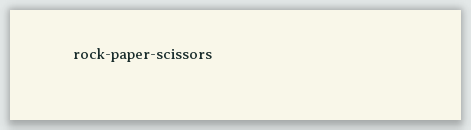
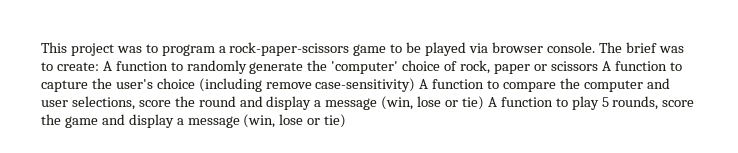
[73,48,212,62] rock-paper-scissors -> [41,42,684,56] [41,60,682,74] [41,78,670,92] [41,96,695,110] [41,114,347,128] This project was to program a rock-paper-scissors game to be played via browser console. The brief was to create: A function to randomly generate the 'computer' choice of rock, paper or scissors A function to capture the user's choice (including remove case-sensitivity) A function to compare the computer and user selections, score the round and display a message (win, lose or tie) A function to play 5 rounds, score the game and display a message (win, lose or tie)

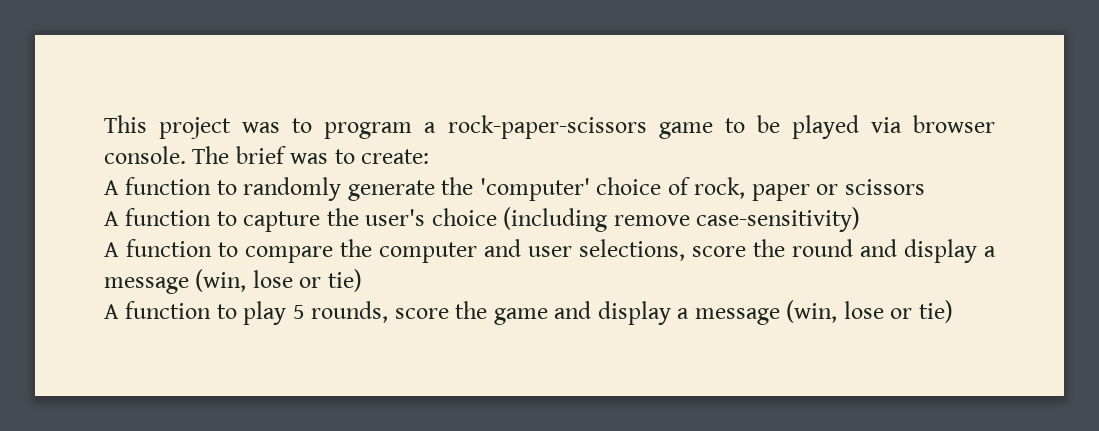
(99, 66) none -> (430, 156) //
(598, 66) none -> (925, 187) //
(416, 85) none -> (861, 219) //
(484, 103) none -> (362, 280) //

